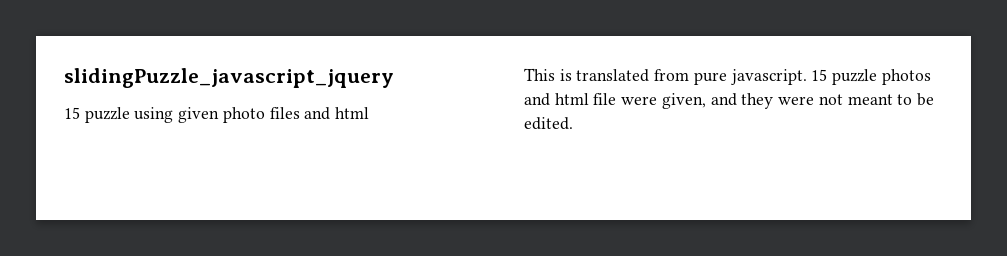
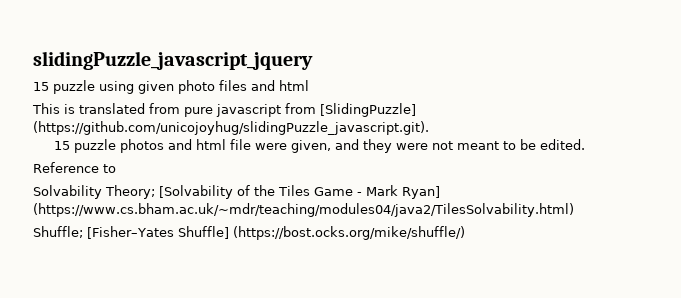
[730,69,807,85] javascript. -> [216,103,416,117] [33,121,429,135] javascript from [SlidingPuzzle] (https://github.com/unicojoyhug/slidingPuzzle_javascript.git). //
(573, 123) none -> [33,162,116,173] [33,185,440,199] [33,203,574,217] [33,226,465,240] // Reference to // Solvability Theory; [Solvability of the Tiles Game - Mark Ryan] (https://www.cs.bham.ac.uk/~mdr/teaching/modules04/java2/TilesSolvability.html) // Shuffle; [Fisher–Yates Shuffle] (https://bost.ocks.org/mike/shuffle/)

